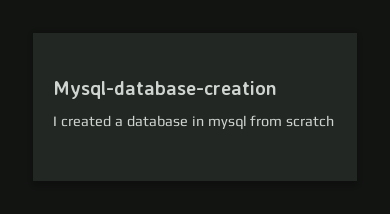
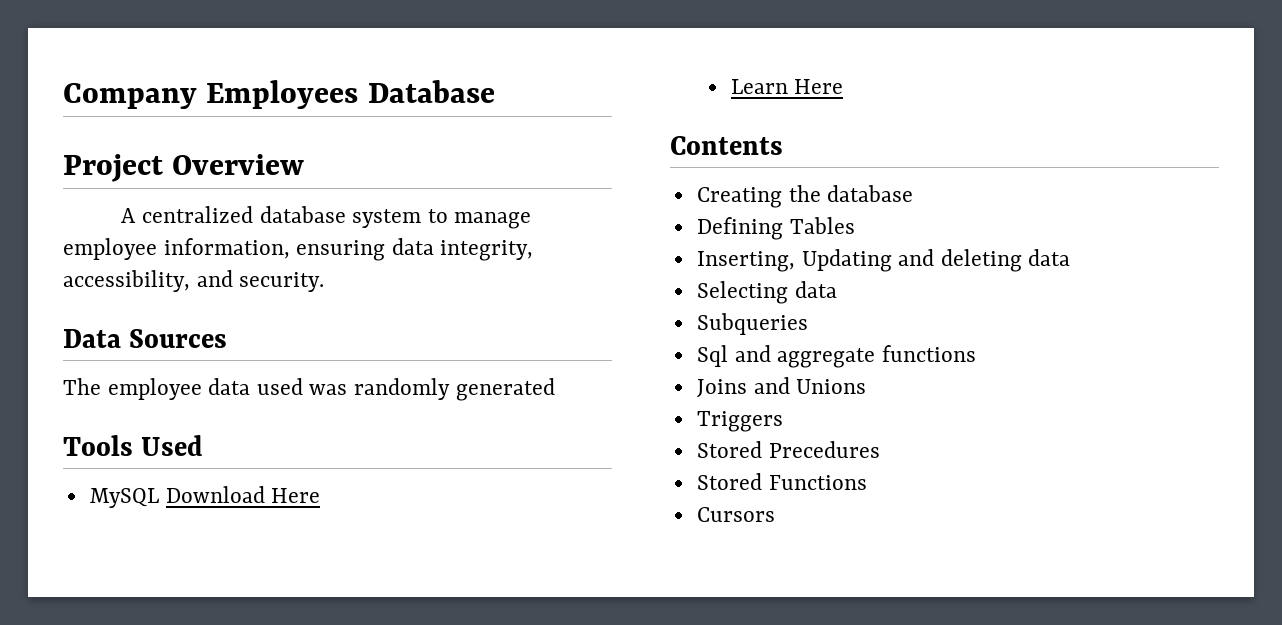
[53,81,277,99] [53,115,335,130] Mysql-database-creation // I created a database in mysql from scratch -> [63,80,495,109] [63,154,305,182] [121,206,532,229] [63,238,534,261] [63,270,325,292] [63,329,228,348] [63,378,555,401] [63,435,204,456] [89,486,321,508] [730,79,844,94] [670,136,783,155] [696,185,914,208] [696,217,855,240] [696,249,1071,272] [696,281,837,304] [696,313,808,335] [696,345,976,368] [696,377,867,398] [696,411,783,432] [696,441,880,458] [696,473,867,490] [696,507,775,522] Company Employees Database // Project Overview // A centralized database system to manage employee information, ensuring data integrity, accessibility, and security. // Data Sources // The employee data used was randomly generated // Tools Used // MySQL Download Here // Learn Here // Contents // Creating the database // Defining Tables // Inserting, Updating and deleting data // Selecting data // Subqueries // Sql and aggregate functions // Joins and Unions // Triggers // Stored Precedures // Stored Functions // Cursors

